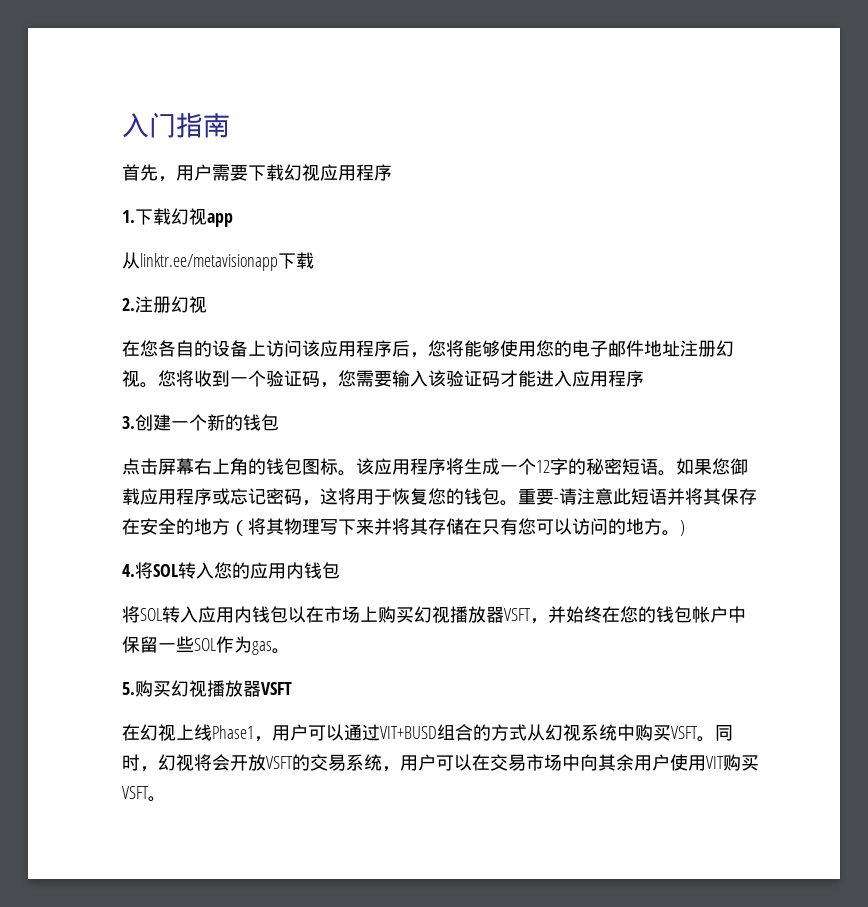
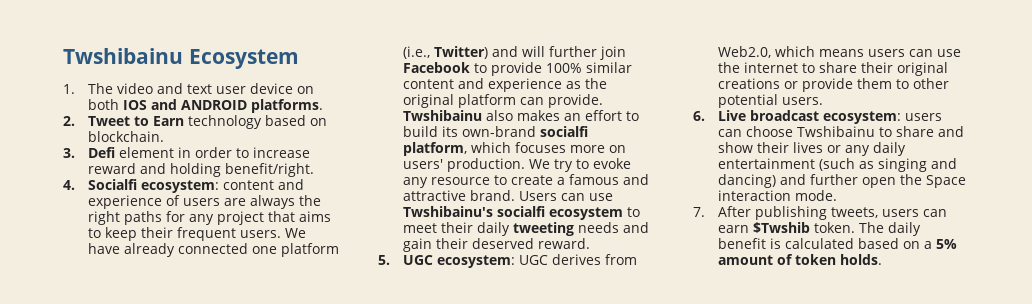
[122,112,230,138] [122,164,392,182] [122,208,233,227] [122,252,314,271] [122,296,207,313] [122,340,734,358] [122,370,644,388] [122,414,279,431] [122,458,748,476] [122,488,757,506] [122,518,685,536] [122,562,340,579] [122,606,746,624] [122,636,290,655] [122,680,292,697] [122,724,733,742] [122,754,759,772] [122,786,166,802] 入门指南 // 首先，用户需要下载幻视应用程序 // 1.下载幻视app // 从linktr.ee/metavisionapp下载 // 2.注册幻视 // 在您各自的设备上访问该应用程序后，您将能够使用您的电子邮件地址注册幻视。您将收到一个验证码，您需要输入该验证码才能进入应用程序 // 3.创建一个新的钱包 // 点击屏幕右上角的钱包图标。该应用程序将生成一个12字的秘密短语。如果您御载应用程序或忘记密码，这将用于恢复您的钱包。重要-请注意此短语并将其保存在安全的地方（将其物理写下来并将其存储在只有您可以访问的地方。) // 4.将SOL转入您的应用内钱包 // 将SOL转入应用内钱包以在市场上购买幻视播放器VSFT，并始终在您的钱包帐户中保留一些SOL作为gas。 // 5.购买幻视播放器VSFT // 在幻视上线Phase1，用户可以通过VIT+BUSD组合的方式从幻视系统中购买VSFT。同时，幻视将会开放VSFT的交易系统，用户可以在交易市场中向其余用户使用VIT购买VSFT。 -> [63,48,299,69] [63,83,314,94] [87,99,323,113] [63,115,327,129] [87,131,164,142] [63,147,310,158] [87,163,314,177] [63,179,304,193] [87,195,321,209] [87,211,331,225] [87,227,306,241] [87,243,339,257] [402,46,626,60] [402,62,632,76] [402,78,607,92] [402,94,603,108] [402,110,639,121] [402,126,588,137] [402,142,626,156] [402,158,631,172] [402,174,649,188] [402,190,613,201] [402,206,640,220] [402,222,649,236] [402,238,590,252] [378,254,637,268] [717,46,961,58] [717,62,948,76] [717,78,949,92] [717,94,823,108] [693,110,942,124] [717,126,964,137] [717,142,906,156] [717,158,957,172] [717,174,966,188] [717,190,837,201] [693,206,947,220] [717,222,921,236] [717,238,957,249] [717,254,882,265] Twshibainu Ecosystem // 1. The video and text user device on both IOS and ANDROID platforms. // 2. Tweet to Earn technology based on blockchain. // 3. Defi element in order to increase reward and holding benefit/right. // 4. Socialfi ecosystem: content and experience of users are always the right paths for any project that aims to keep their frequent users. We have already connected one platform (i.e., Twitter) and will further join Facebook to provide 100% similar content and experience as the original platform can provide. Twshibainu also makes an effort to build its own-brand socialfi platform, which focuses more on users' production. We try to evoke any resource to create a famous and attractive brand. Users can use Twshibainu's socialfi ecosystem to meet their daily tweeting needs and gain their deserved reward. // 5. UGC ecosystem: UGC derives from Web2.0, which means users can use the internet to share their original creations or provide them to other potential users. // 6. Live broadcast ecosystem: users can choose Twshibainu to share and show their lives or any daily entertainment (such as singing and dancing) and further open the Space interaction mode. // 7. After publishing tweets, users can earn $Twshib token. The daily benefit is calculated based on a 5% amount of token holds.

